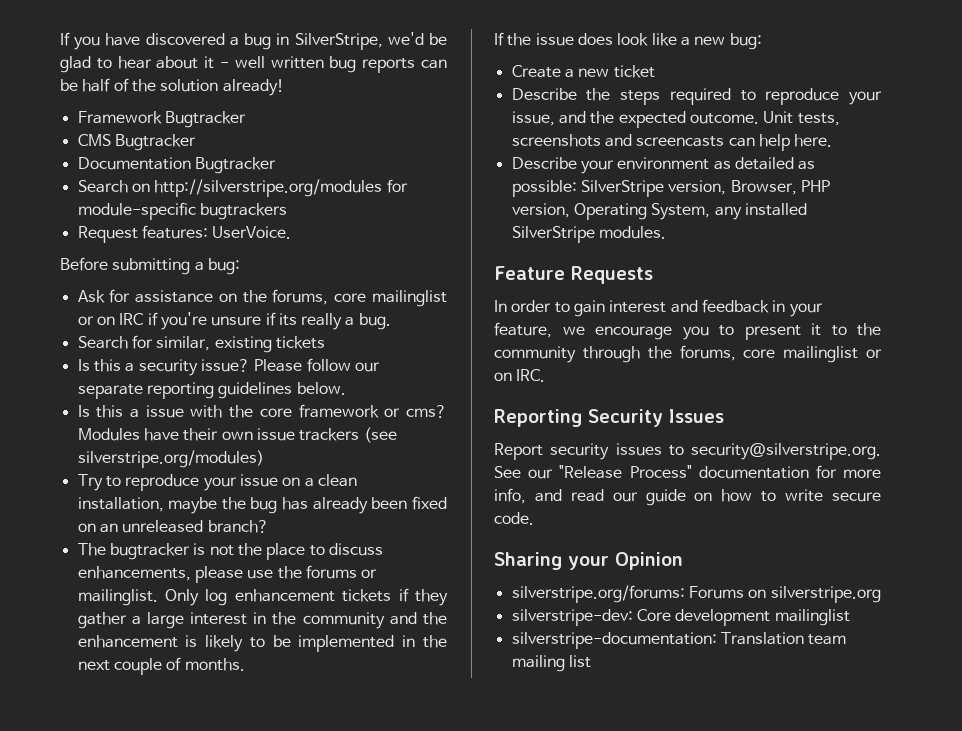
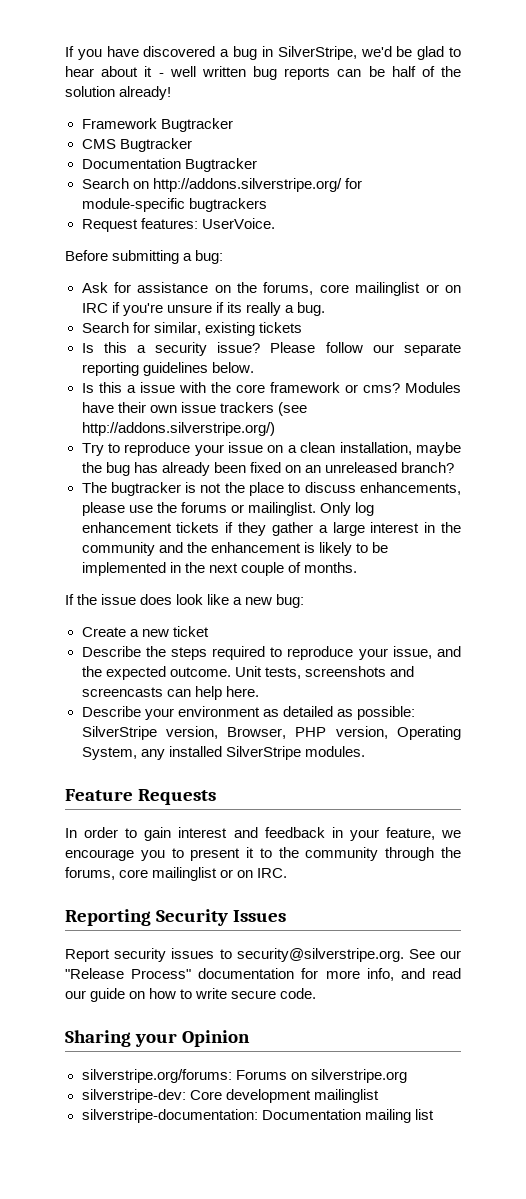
[154,179,383,197] http://silverstripe.org/modules -> [152,178,342,192] http://addons.silverstripe.org/
[77,450,264,468] silverstripe.org/modules) -> [81,422,275,436] http://addons.silverstripe.org/)
[720,632,847,645] Translation team -> [261,1109,361,1120] Documentation

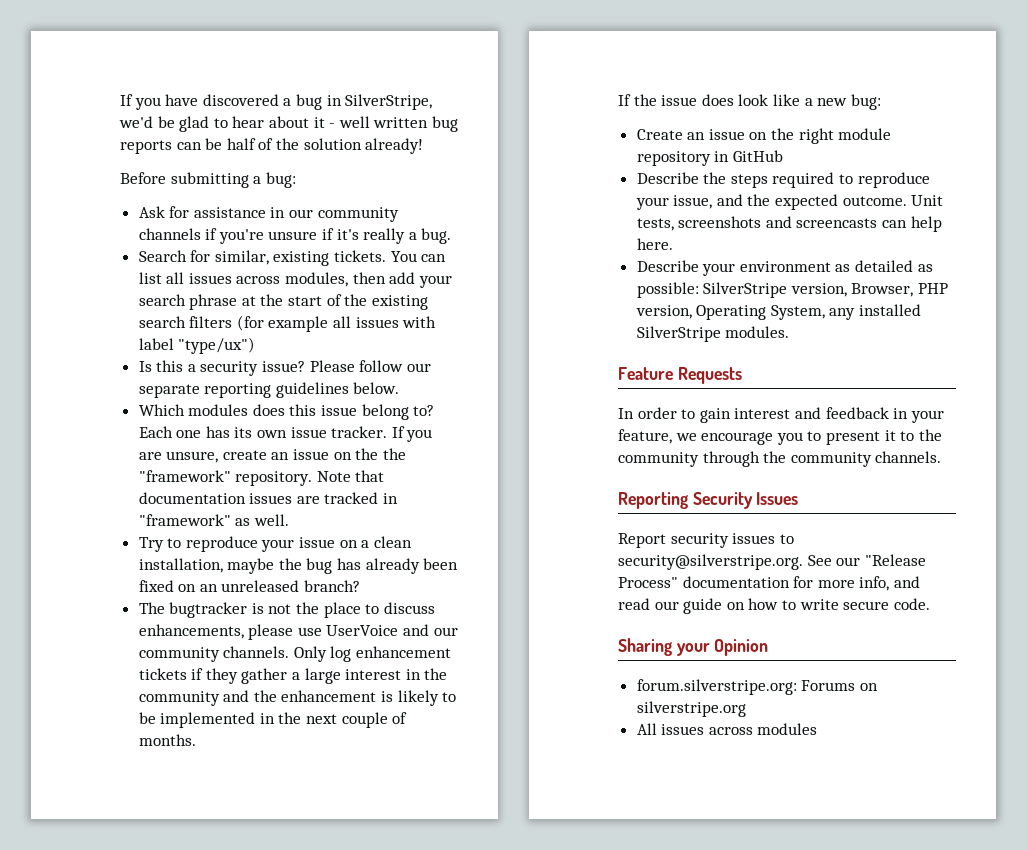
[81,118,233,132] [81,138,192,152] [81,158,257,172] [81,178,362,192] [81,198,267,212] [81,218,275,232] // Framework Bugtracker // CMS Bugtracker // Documentation Bugtracker // Search on http://addons.silverstripe.org/ for module-specific bugtrackers // Request features: UserVoice. -> (424, 146) none
[214,282,462,296] [81,303,108,313] on the forums, core mailinglist or on IRC -> [270,207,399,222] [138,228,201,240] in our community channels
[226,302,242,313] its -> [336,229,359,240] it's
[258,322,302,333] tickets -> [334,250,447,262] [138,272,452,288] [138,294,428,310] [138,315,437,332] [138,337,256,354] tickets. You can list all issues across modules, then add your search phrase at the start of the existing search filters (for example all issues with label "type/ux")
[81,382,462,393] [81,402,307,416] [81,422,275,436] Is this a issue with the core framework or cms? Modules have their own issue trackers (see http://addons.silverstripe.org/) -> [138,404,435,420] [138,426,433,442] [138,448,406,463] [138,470,385,486] [138,492,399,504] [138,514,289,526] Which modules does this issue belong to? Each one has its own issue tracker. If you are unsure, create an issue on the the "framework" repository. Note that documentation issues are tracked in "framework" as well.
[156,502,316,516] the forums or mailinglist. -> [326,624,458,636] [138,646,290,662] UserVoice and our community channels.
[129,626,209,637] a new ticket -> [687,128,892,144] [636,150,783,166] an issue on the right module repository in GitHub
[65,867,288,881] forums, core mailinglist or on IRC. -> [790,451,942,467] community channels.
[81,1069,232,1083] silverstripe.org/forums: -> [636,679,797,695] forum.silverstripe.org:
[81,1089,379,1103] [81,1109,434,1123] silverstripe-dev: Core development mailinglist // silverstripe-documentation: Documentation mailing list -> [636,723,818,735] All issues across modules

